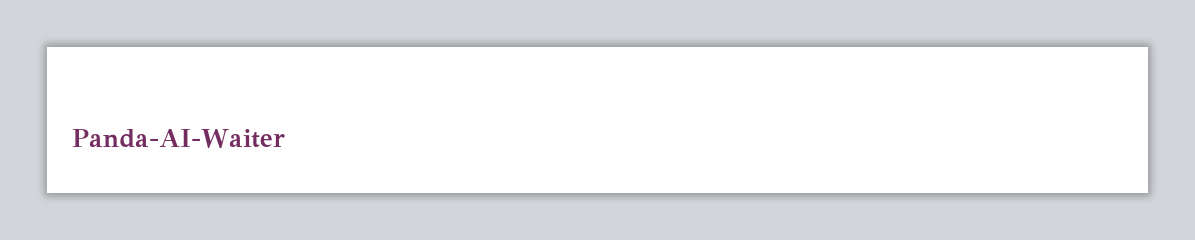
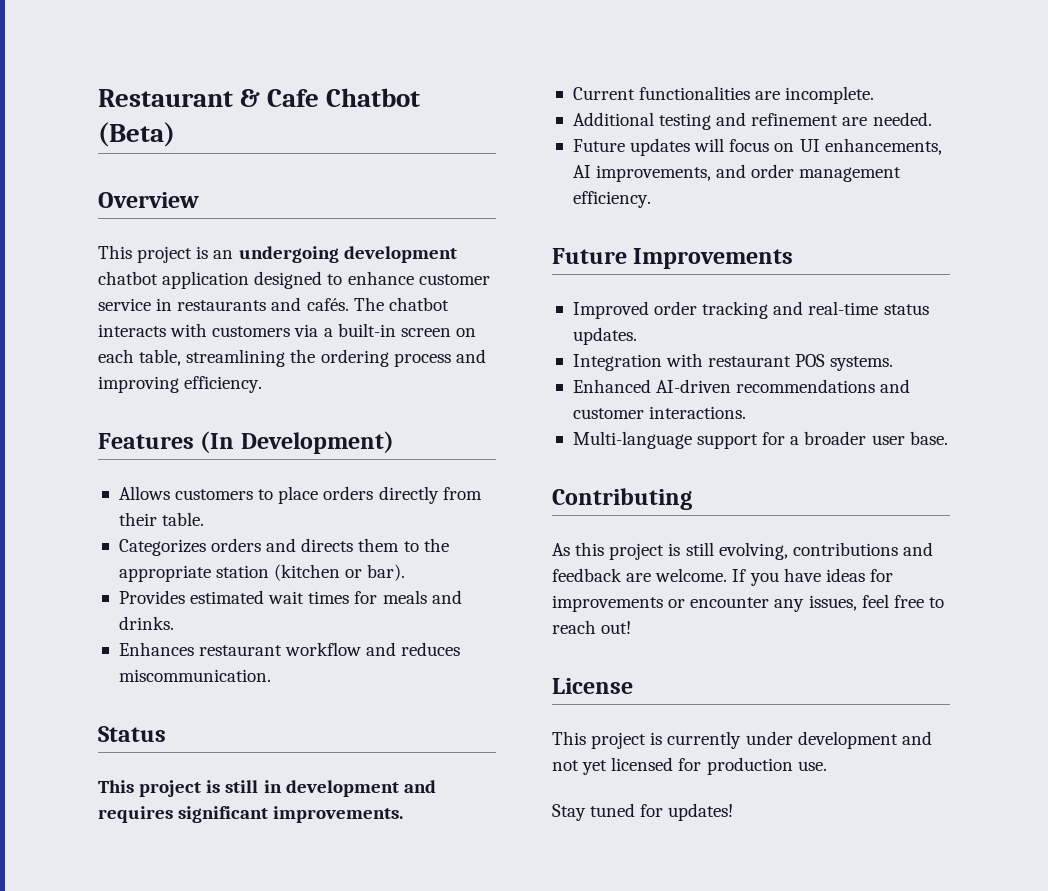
[72,129,285,148] Panda-AI-Waiter -> [98,88,421,107] [98,122,175,147] [98,192,199,208] [98,245,457,263] [98,271,490,289] [98,297,449,311] [98,323,476,337] [98,349,486,367] [98,376,263,393] [98,431,394,454] [118,486,482,504] [118,512,205,526] [118,538,449,556] [118,564,406,582] [118,590,462,604] [118,616,174,630] [118,642,461,656] [118,669,271,682] [98,726,166,742] [98,780,436,797] [98,806,404,823] [572,86,875,104] [572,112,932,130] [572,138,942,156] [572,164,902,182] [572,191,651,208] [552,248,794,269] [572,301,929,319] [572,327,637,345] [572,353,894,371] [572,379,911,393] [572,406,747,419] [572,431,948,449] [552,488,692,510] [552,542,933,560] [552,568,893,586] [552,594,944,612] [552,620,632,634] [552,678,633,694] [552,731,932,749] [552,757,827,775] [552,803,734,821] Restaurant & Cafe Chatbot (Beta) // Overview // This project is an undergoing development chatbot application designed to enhance customer service in restaurants and cafés. The chatbot interacts with customers via a built-in screen on each table, streamlining the ordering process and improving efficiency. // Features (In Development) // Allows customers to place orders directly from their table. // Categorizes orders and directs them to the appropriate station (kitchen or bar). // Provides estimated wait times for meals and drinks. // Enhances restaurant workflow and reduces miscommunication. // Status // This project is still in development and requires significant improvements. // Current functionalities are incomplete. // Additional testing and refinement are needed. // Future updates will focus on UI enhancements, AI improvements, and order management efficiency. // Future Improvements // Improved order tracking and real-time status updates. // Integration with restaurant POS systems. // Enhanced AI-driven recommendations and customer interactions. // Multi-language support for a broader user base. // Contributing // As this project is still evolving, contributions and feedback are welcome. If you have ideas for improvements or encounter any issues, feel free to reach out! // License // This project is currently under development and not yet licensed for production use. // Stay tuned for updates!

